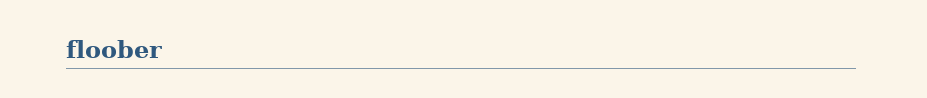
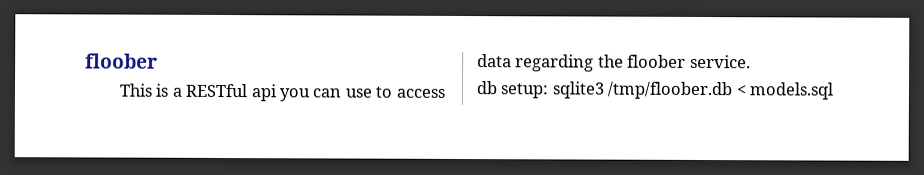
[66,40,162,58] floober -> [85,53,158,69] [118,83,445,102] [477,54,751,72] [476,81,835,100] floober // This is a RESTful api you can use to access data regarding the floober service. // db setup: sqlite3 /tmp/floober.db < models.sql

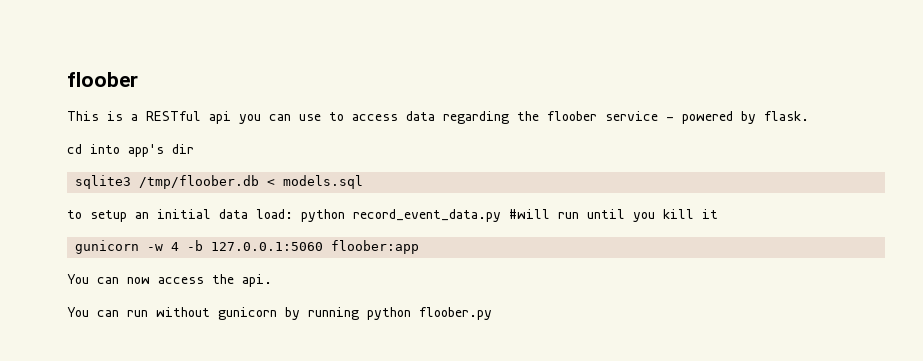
[689,54,751,69] [476,81,835,100] service. // db setup: sqlite3 /tmp/floober.db < models.sql -> [605,111,809,124] [67,144,194,157] [75,175,364,189] [67,209,718,222] [75,240,420,254] [67,274,272,287] [67,307,492,320] service - powered by flask. // cd into app's dir // sqlite3 /tmp/floober.db < models.sql // to setup an initial data load: python record_event_data.py #will run until you kill it // gunicorn -w 4 -b 127.0.0.1:5060 floober:app // You can now access the api. // You can run without gunicorn by running python floober.py

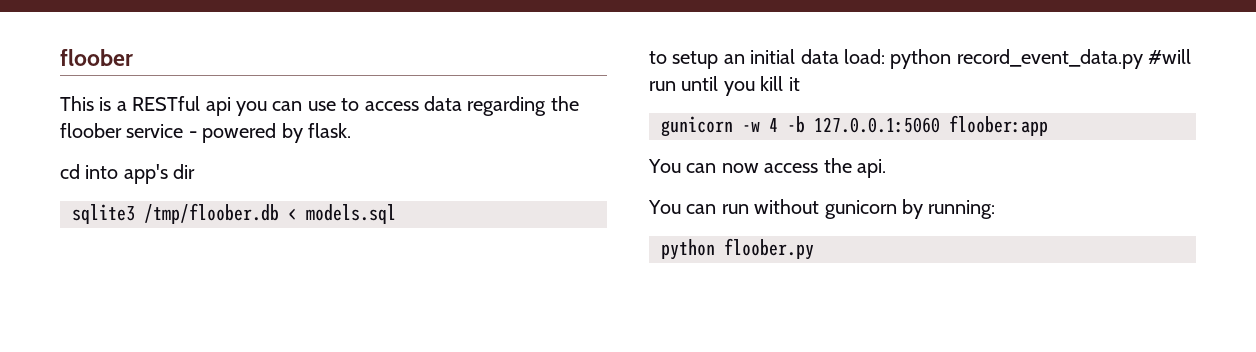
[308,307,359,320] running -> [928,200,996,219] running: //

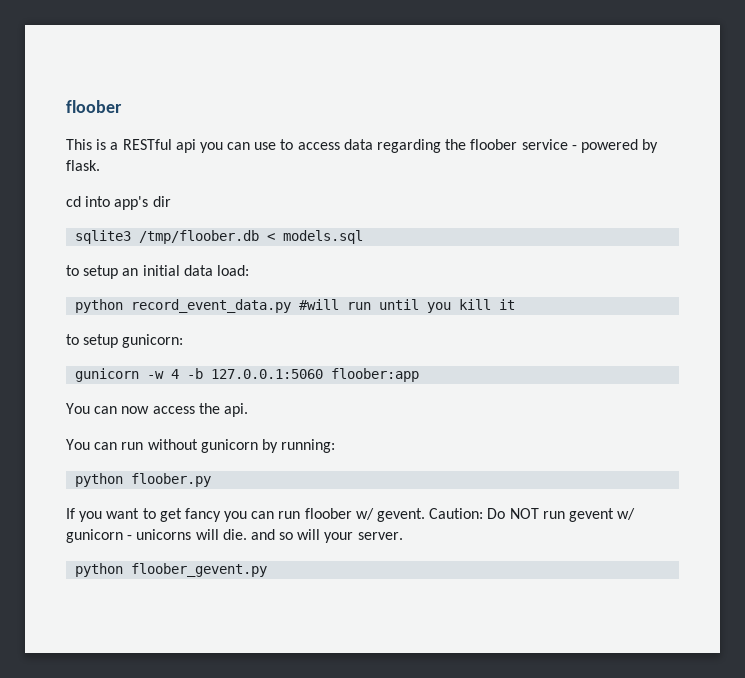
(885, 56) none -> (249, 270) //
(800, 84) none -> [66,334,184,348] // to setup gunicorn:
(814, 249) none -> [66,508,636,522] [66,529,403,543] [75,563,268,577] // If you want to get fancy you can run floober w/ gevent. Caution: Do NOT run gevent w/ gunicorn - unicorns will die. and so will your server. // python floober_gevent.py

